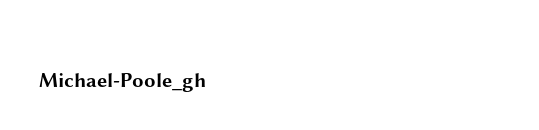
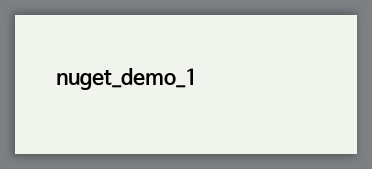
[39,73,206,92] Michael-Poole_gh -> [56,68,197,90] nuget_demo_1

